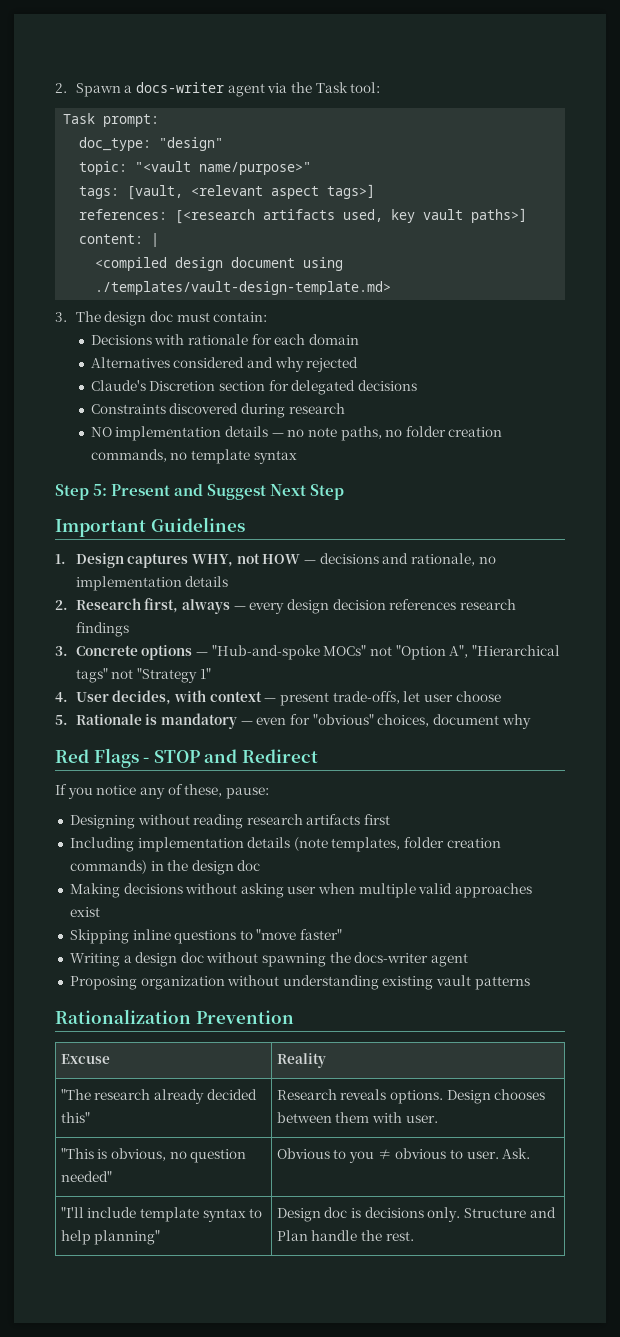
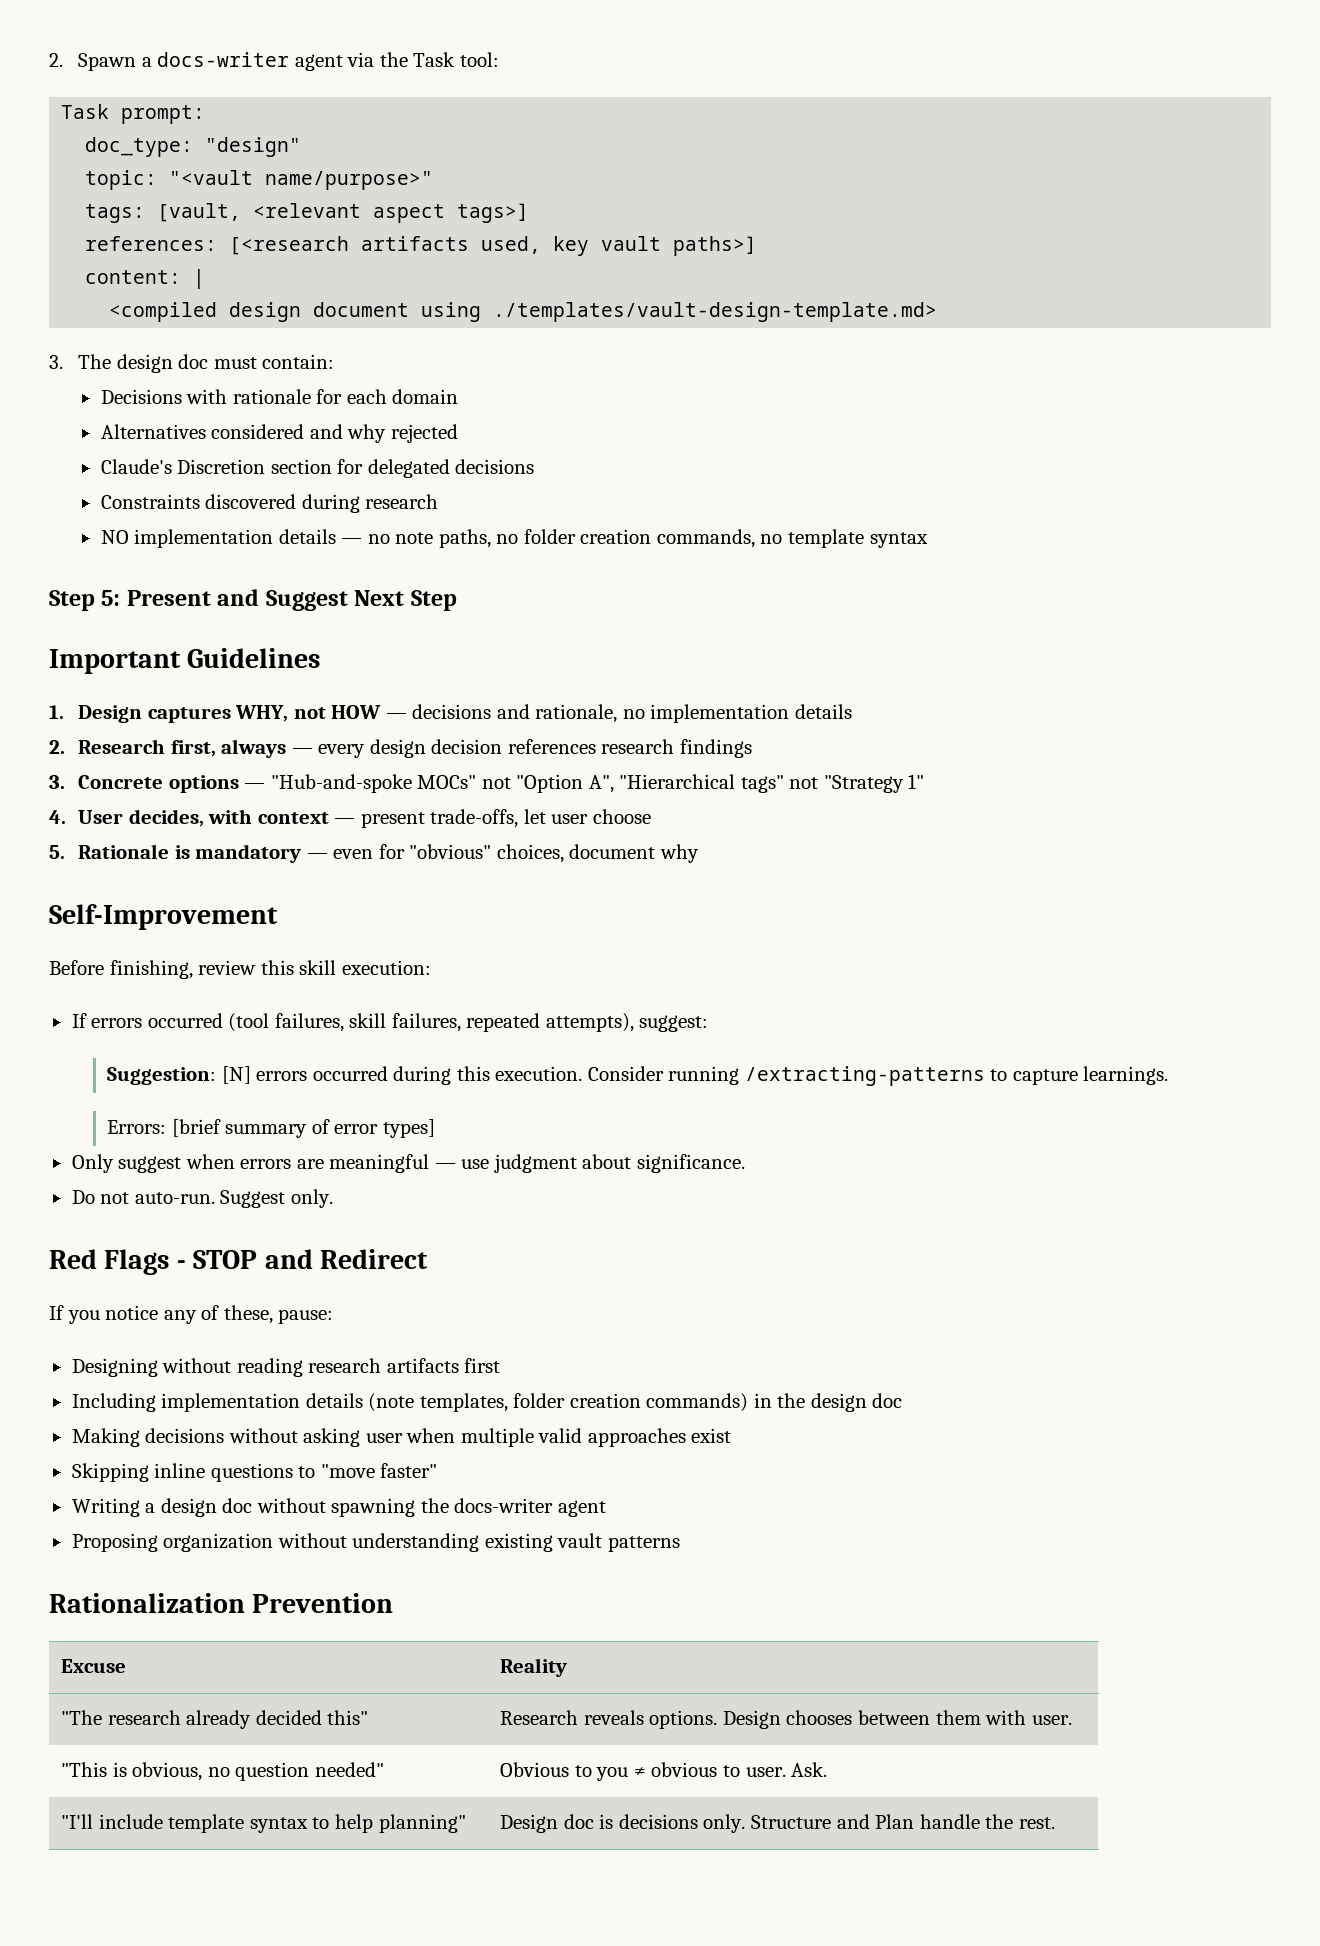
(531, 721) none -> [49,904,278,930] [49,960,431,979] [71,1013,709,1032] [106,1066,1169,1086] [106,1119,435,1138] [71,1154,745,1173] [71,1189,333,1208] // Self-Improvement // Before finishing, review this skill execution: // If errors occurred (tool failures, skill failures, repeated attempts), suggest: // Suggestion: [N] errors occurred during this execution. Consider running /extracting-patterns to capture learnings. // Errors: [brief summary of error types] // Only suggest when errors are meaningful — use judgment about significance. // Do not auto-run. Suggest only.

